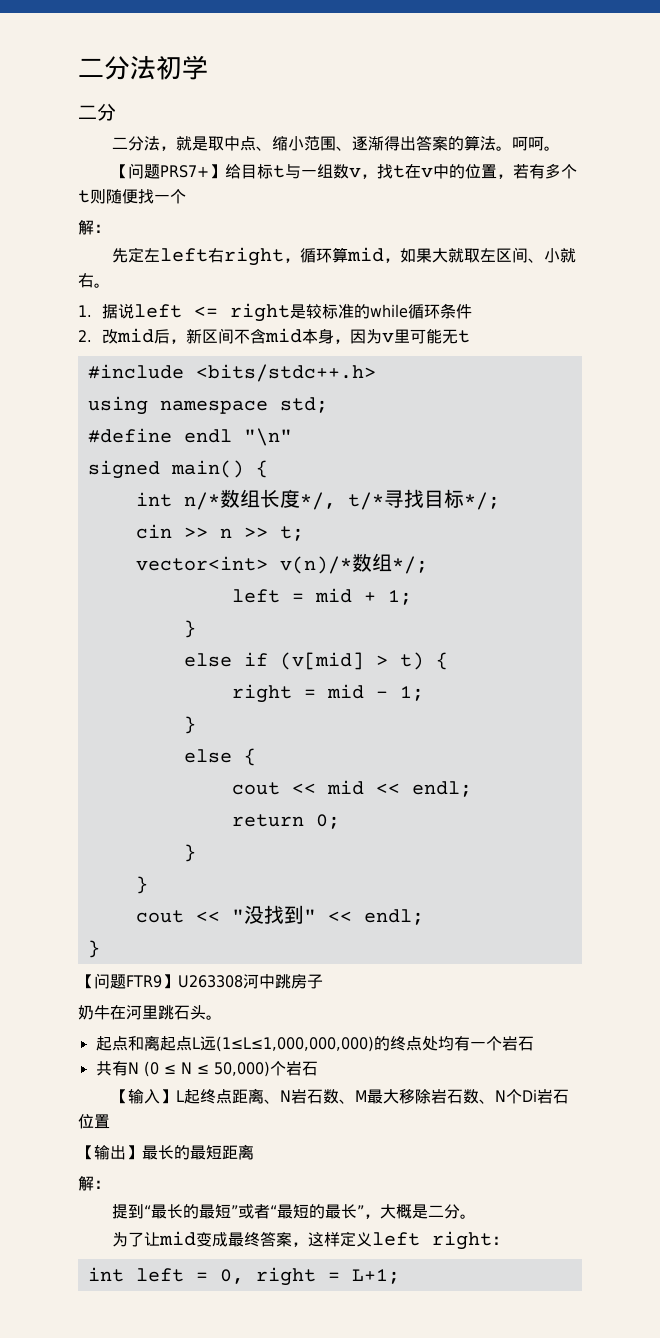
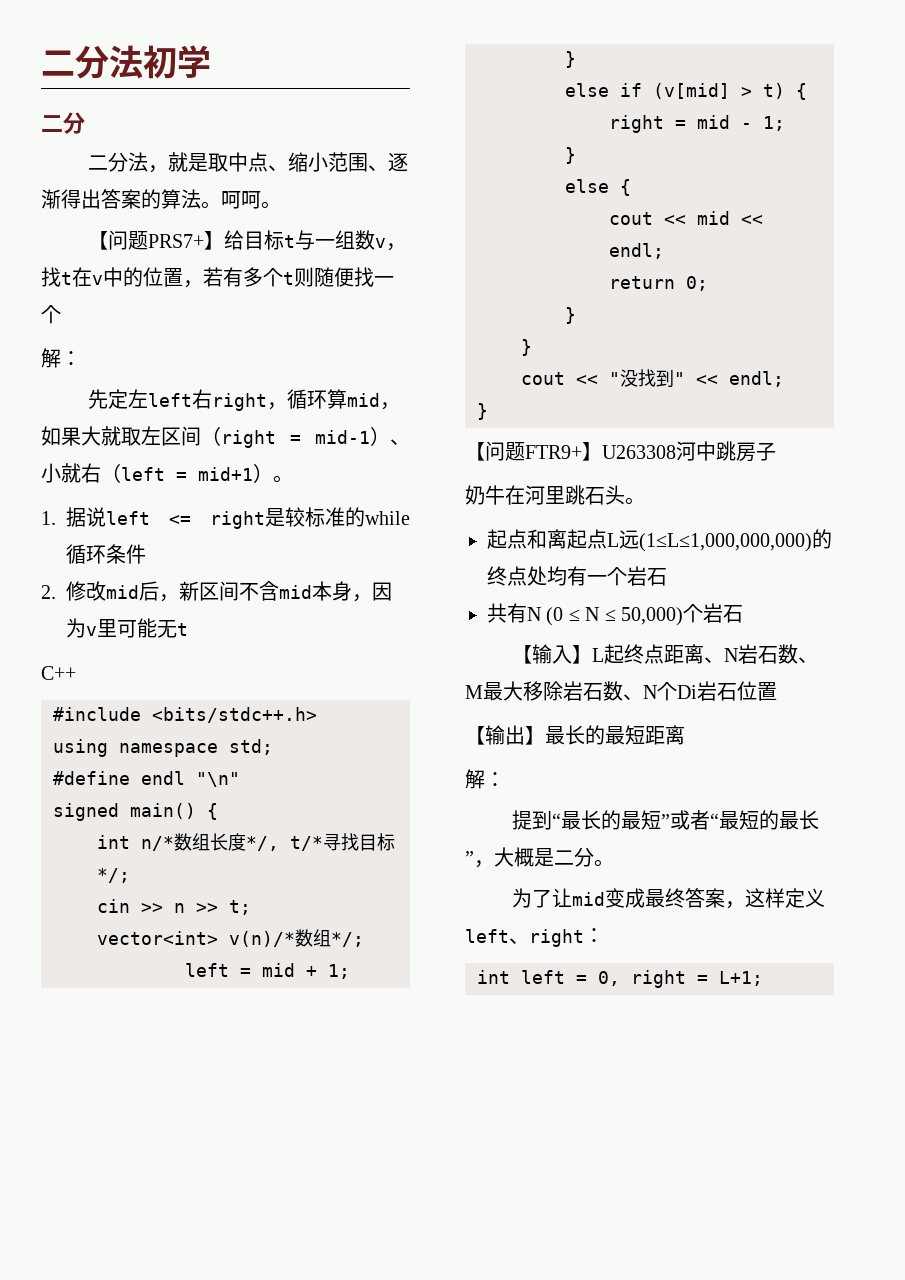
[528,248,577,263] [78,273,94,288] 、小就右 -> [201,426,410,448] [41,463,273,483] （right = mid-1）、小就右（left = mid+1）
(92, 336) none -> [66,581,86,601] 修
(471, 336) none -> [41,666,76,680] // C++
[126,975,162,988] FTR9 -> [525,445,582,459] FTR9+
(421, 1239) none -> [509,938,529,944] 、

